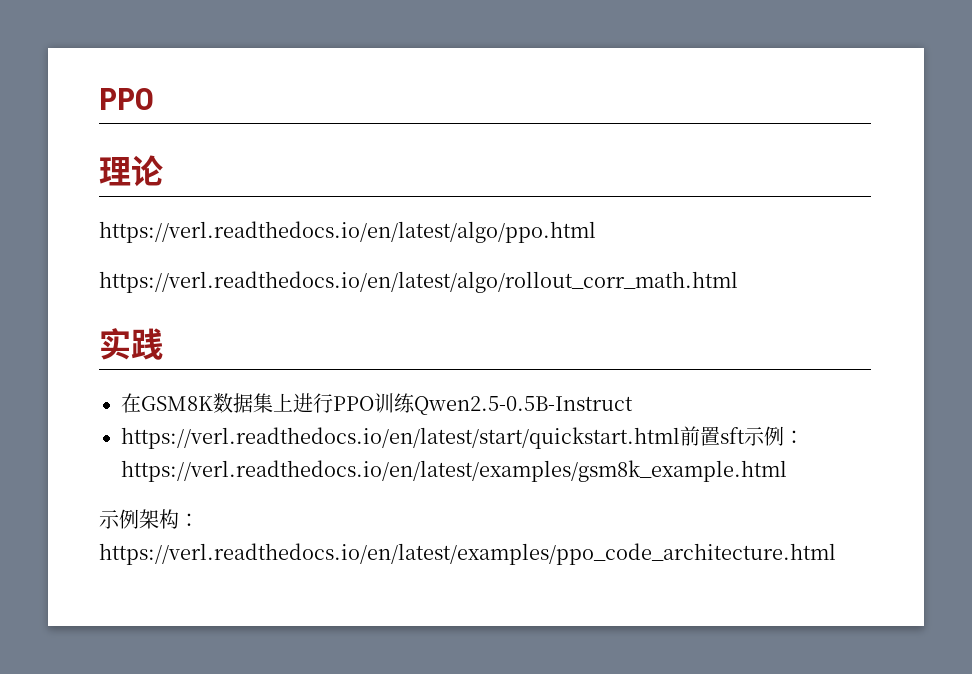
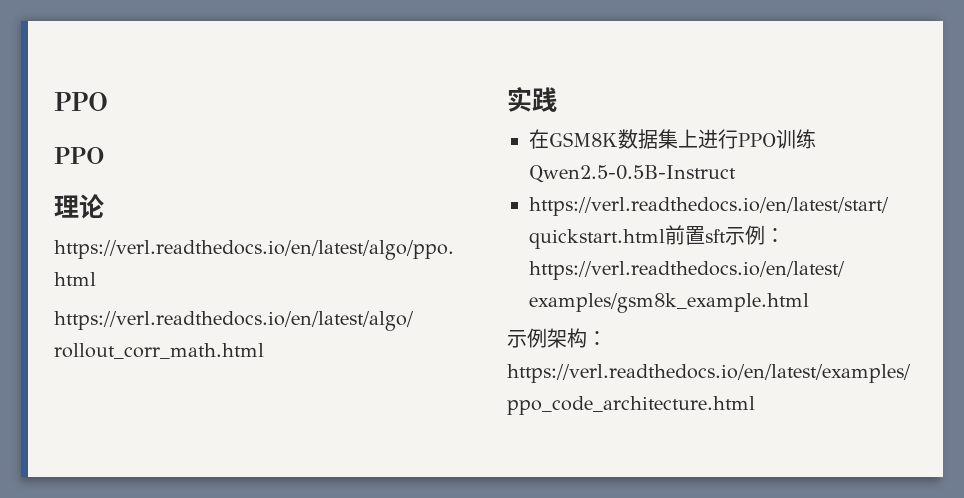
[99,88,154,110] PPO -> [54,92,108,111] [54,147,105,164] PPO // PPO

